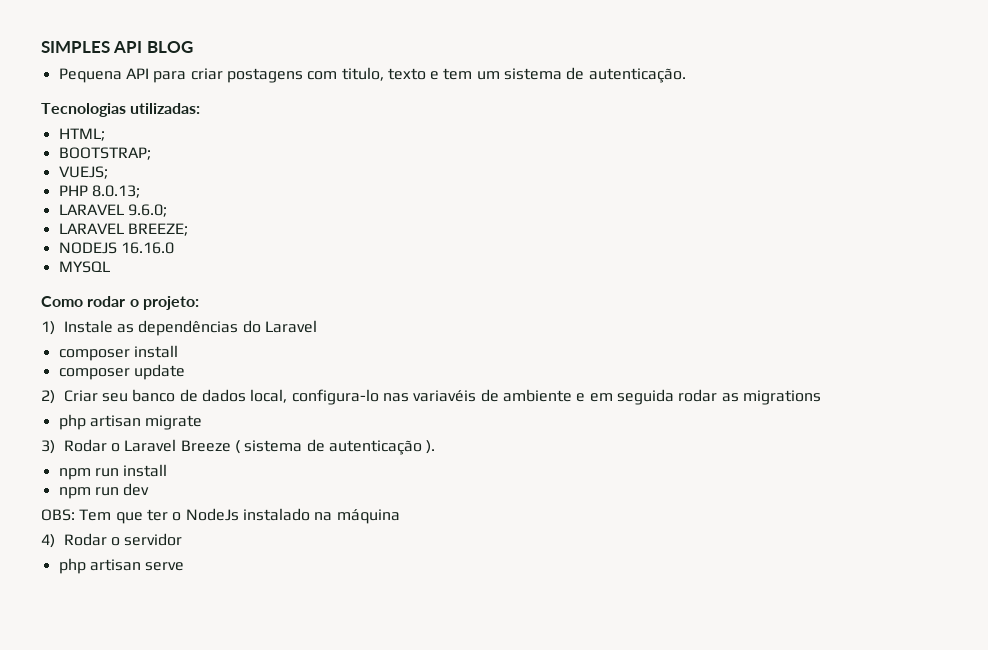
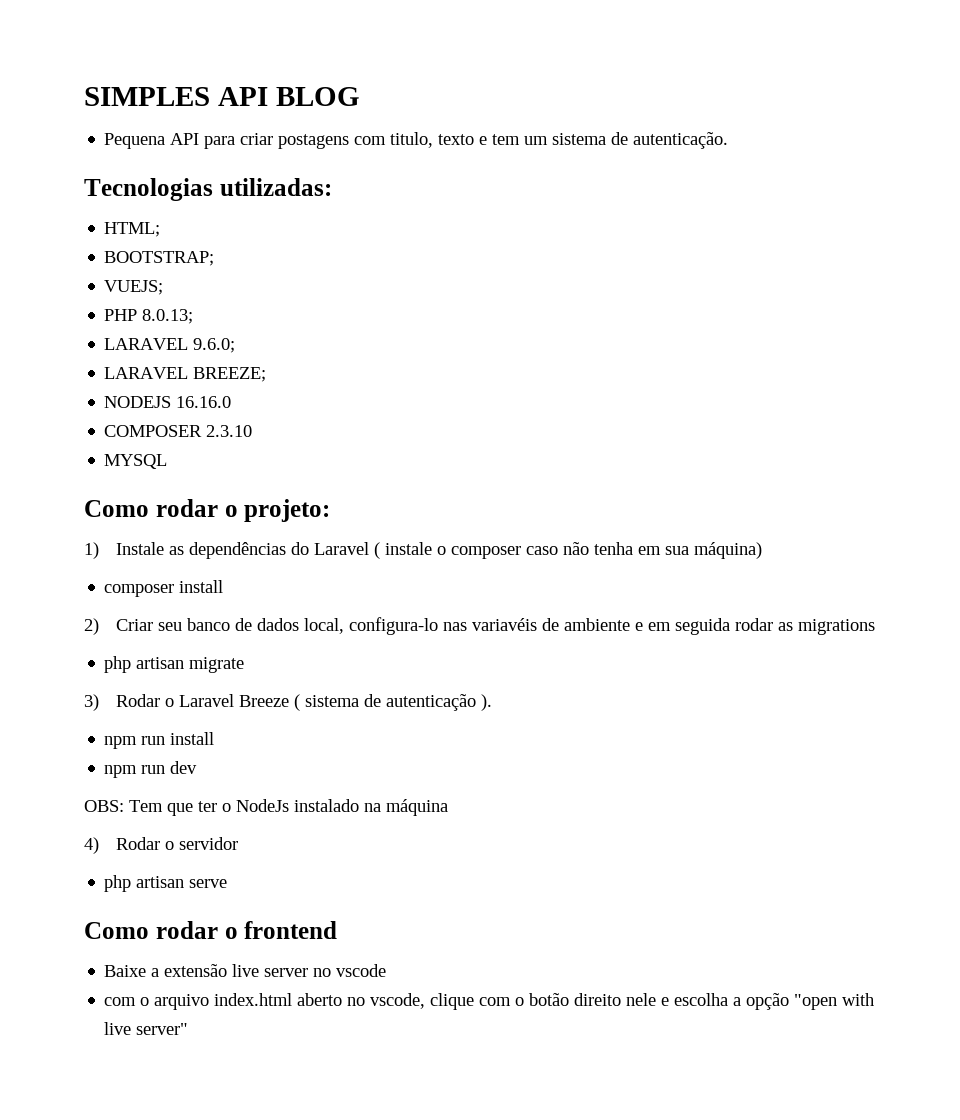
(174, 248) none -> [104,425,253,437] // COMPOSER 2.3.10
(317, 326) none -> [374,542,763,559] ( instale o composer caso não tenha em sua máquina)
[58,364,185,380] // composer update -> (224, 586) none
(185, 566) none -> [84,921,338,939] [104,964,387,977] [104,993,875,1010] [104,1022,189,1035] // Como rodar o frontend // Baixe a extensão live server no vscode // com o arquivo index.html aberto no vscode, clique com o botão direito nele e escolha a opção "open with live server"

